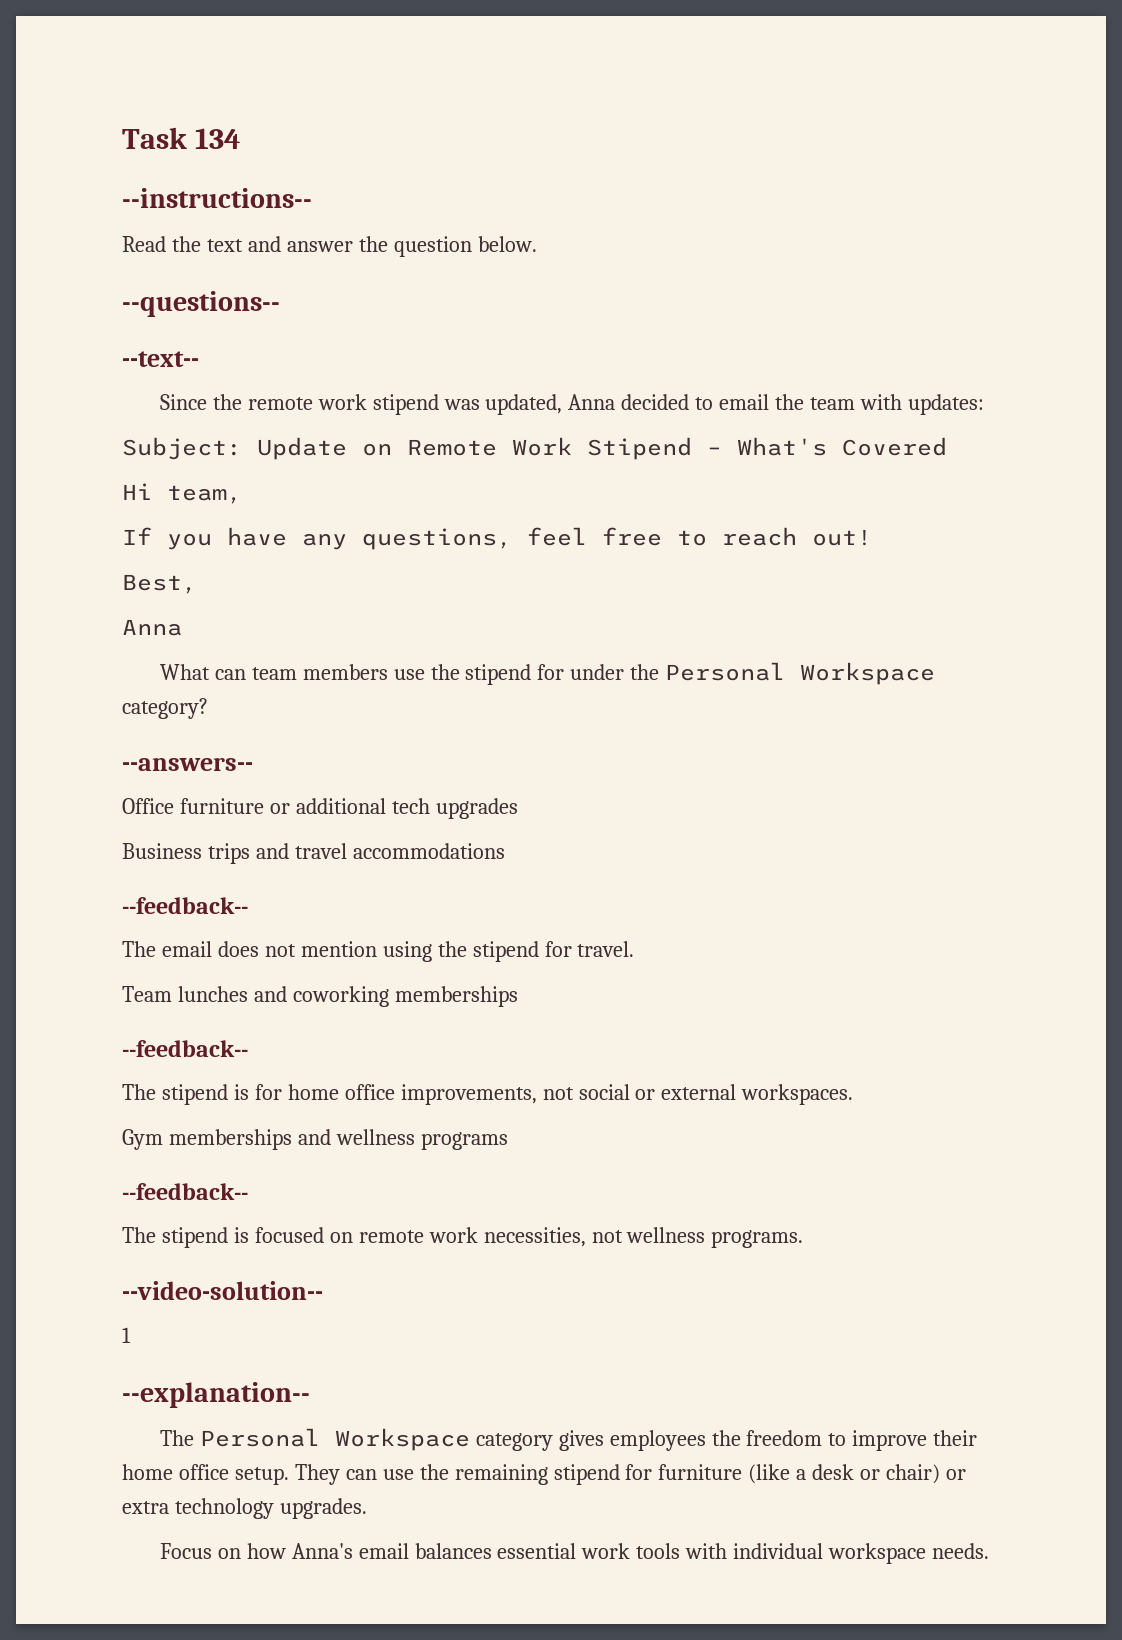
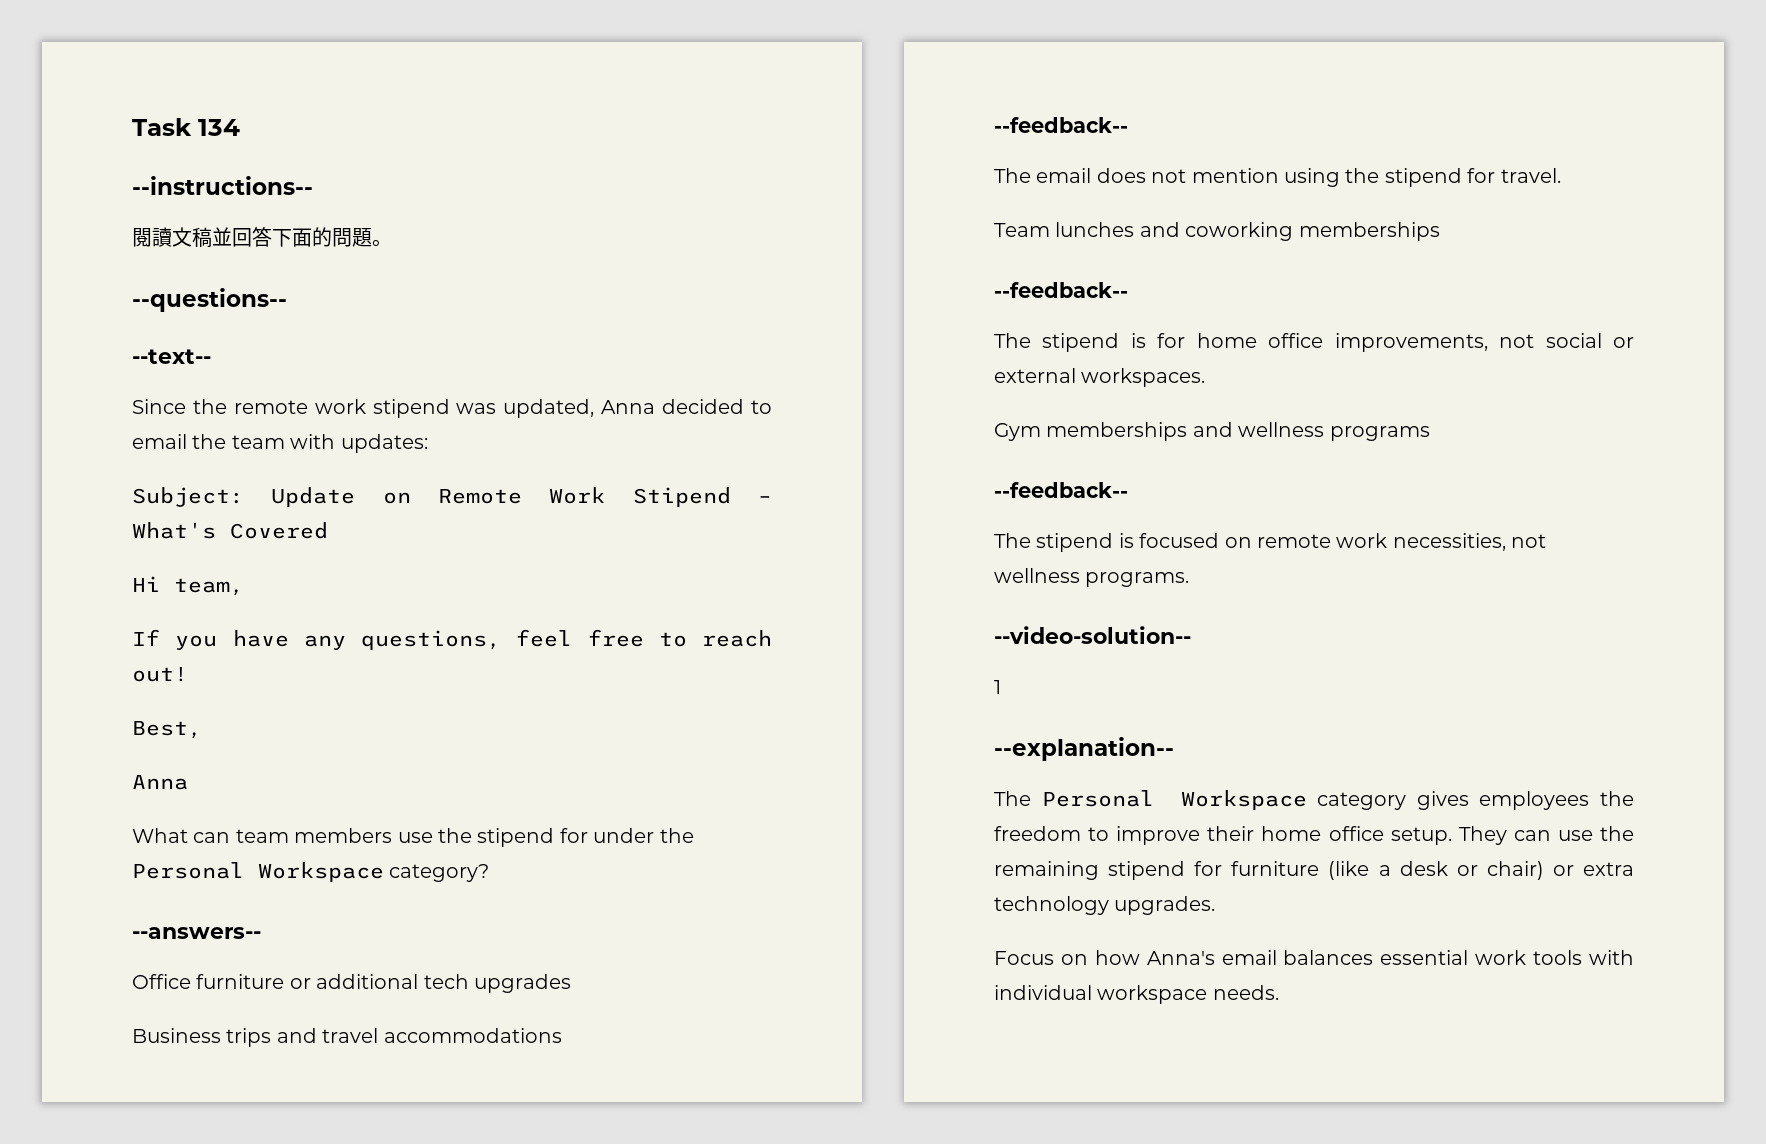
[122,236,537,257] Read the text and answer the question below. -> [132,227,392,248] 閱讀文稿並回答下面的問題。

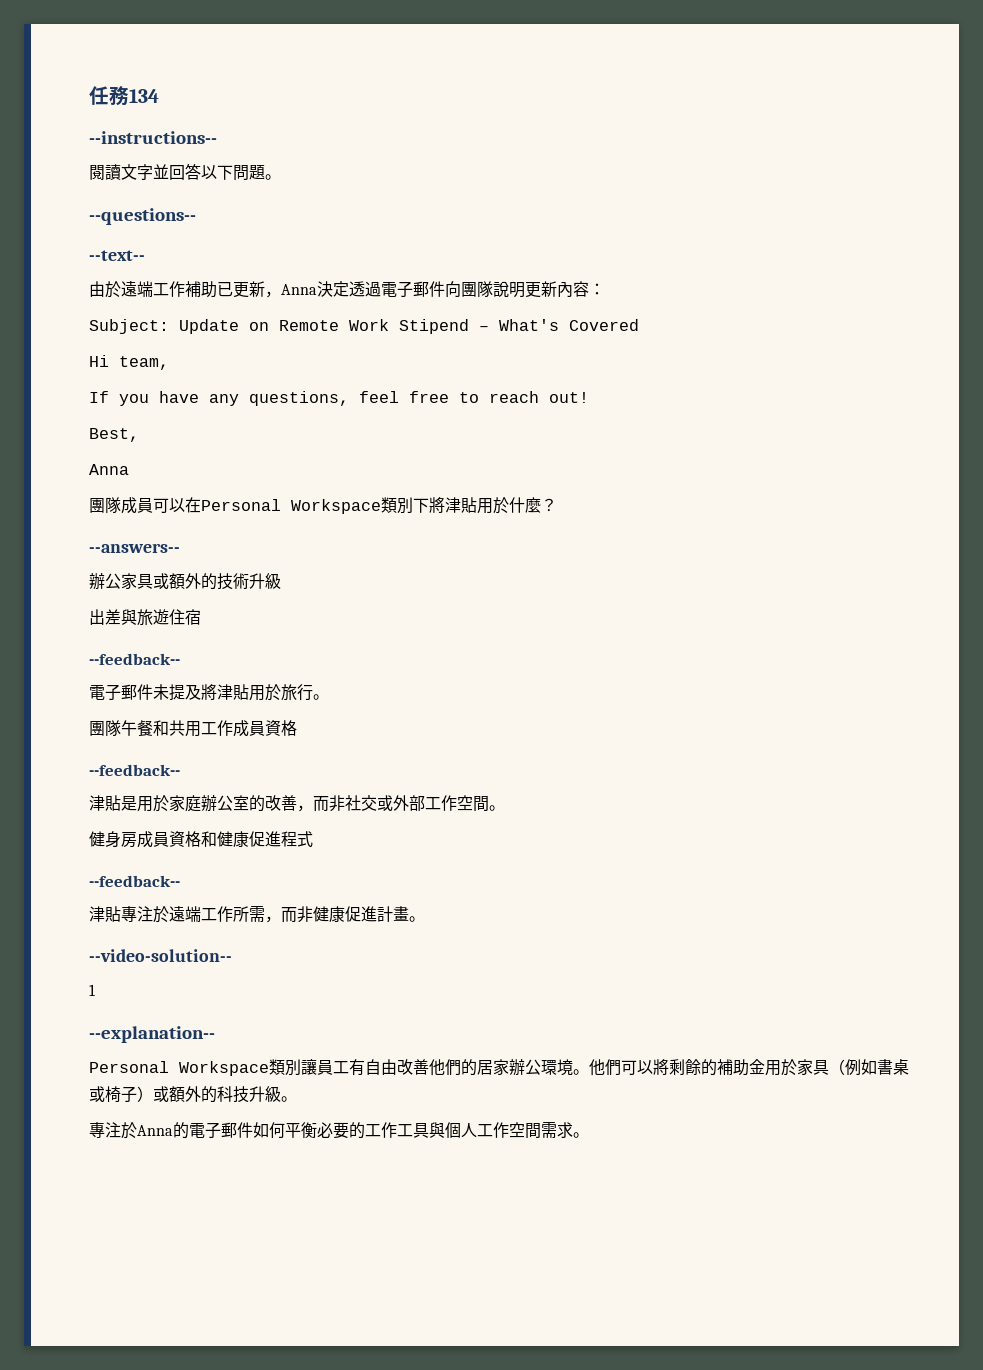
[132,118,192,136] Task -> [89,86,129,106] 任務
[192,227,332,248] 稿並回答下面的 -> [137,164,233,180] 字並回答以下
[132,399,773,418] [132,434,428,453] Since the remote work stipend was updated, Anna decided to email the team with updates: -> [89,281,605,298] 由於遠端工作補助已更新，Anna決定透過電子郵件向團隊說明更新內容：
[132,828,694,847] [132,862,490,882] [132,927,261,939] [132,974,571,993] [132,1028,562,1047] [994,117,1128,133] [994,168,1561,187] [994,222,1440,241] [994,282,1128,298] [994,333,1634,352] [994,368,1206,387] [994,422,1430,441] [994,482,1128,498] [994,533,1547,552] [994,568,1190,587] What can team members use the stipend for under the Personal Workspace category? // --answers-- // Office furniture or additional tech upgrades // Business trips and travel accommodations // --feedback-- // The email does not mention using the stipend for travel. // Team lunches and coworking memberships // --feedback-- // The stipend is for home office improvements, not social or external workspaces. // Gym memberships and wellness programs // --feedback-- // The stipend is focused on remote work necessities, not wellness programs. -> [89,497,557,514] [89,543,180,553] [89,573,281,590] [89,609,201,626] [89,653,180,665] [89,684,329,701] [89,720,297,737] [89,764,180,776] [89,795,505,812] [89,831,313,848] [89,875,180,887] [89,906,425,923] 團隊成員可以在Personal Workspace類別下將津貼用於什麼？ // --answers-- // 辦公家具或額外的技術升級 // 出差與旅遊住宿 // --feedback-- // 電子郵件未提及將津貼用於旅行。 // 團隊午餐和共用工作成員資格 // --feedback-- // 津貼是用於家庭辦公室的改善，而非社交或外部工作空間。 // 健身房成員資格和健康促進程式 // --feedback-- // 津貼專注於遠端工作所需，而非健康促進計畫。
[994,790,1634,810] [994,826,1634,845] [994,861,1634,880] [994,896,1216,915] [994,950,1634,965] [994,985,1279,1004] The Personal Workspace category gives employees the freedom to improve their home office setup. They can use the remaining stipend for furniture (like a desk or chair) or extra technology upgrades. // Focus on how Anna's email balances essential work tools with individual workspace needs. -> [89,1059,909,1076] [89,1086,297,1103] [89,1122,589,1139] Personal Workspace類別讓員工有自由改善他們的居家辦公環境。他們可以將剩餘的補助金用於家具（例如書桌或椅子）或額外的科技升級。 // 專注於Anna的電子郵件如何平衡必要的工作工具與個人工作空間需求。

